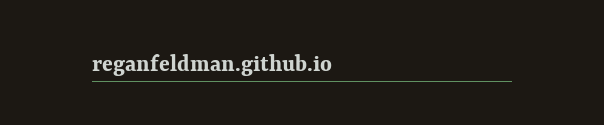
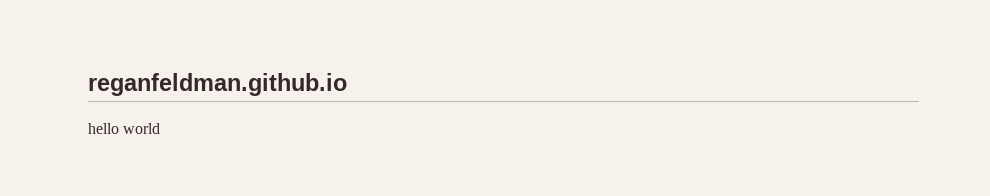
(332, 65) none -> [88,123,161,134] // hello world

